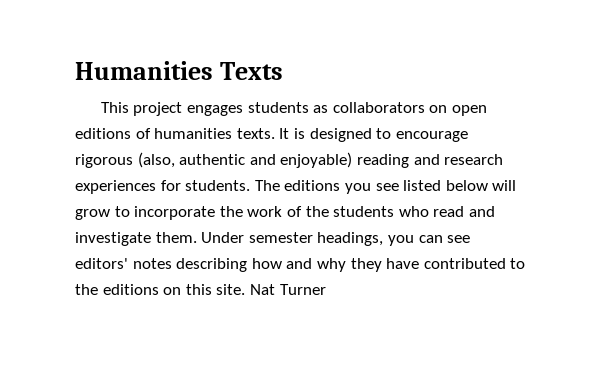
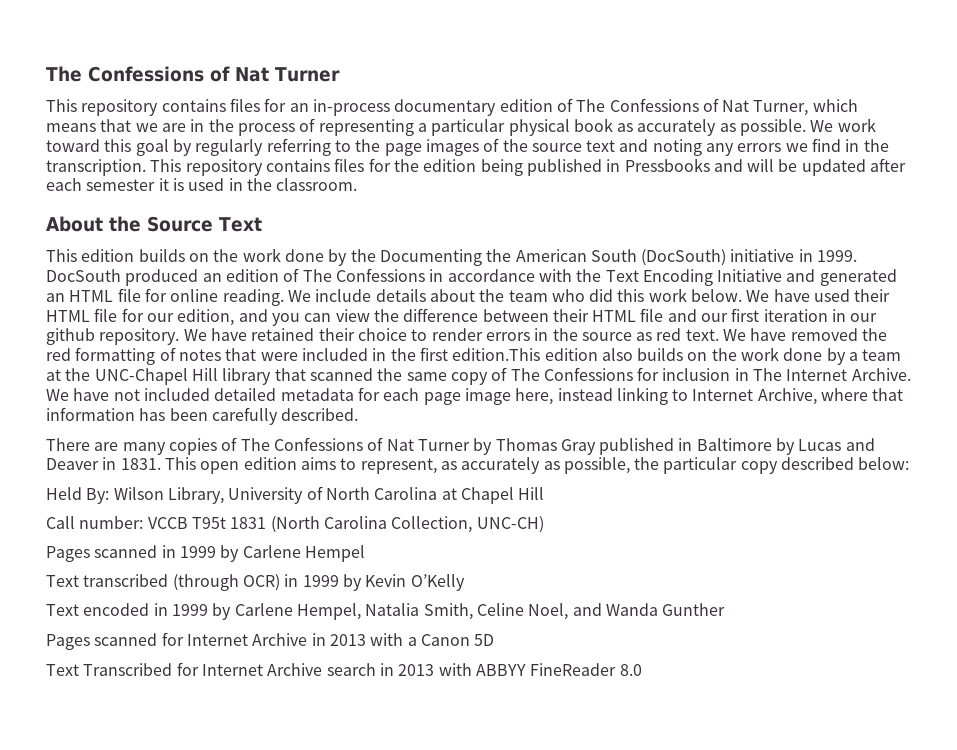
[75,61,283,80] [100,102,488,116] [75,128,468,142] [75,152,504,168] [75,180,517,194] [75,206,495,220] [75,232,471,246] [75,258,526,272] [75,284,326,295] Humanities Texts // This project engages students as collaborators on open editions of humanities texts. It is designed to encourage rigorous (also, authentic and enjoyable) reading and research experiences for students. The editions you see listed below will grow to incorporate the work of the students who read and investigate them. Under semester headings, you can see editors' notes describing how and why they have contributed to the editions on this site. Nat Turner -> [46,66,340,82] [46,98,858,116] [46,118,876,136] [46,138,889,156] [46,158,907,176] [46,178,358,191] [46,216,262,232] [46,248,858,266] [46,268,897,286] [46,288,891,306] [46,308,878,326] [46,328,888,345] [46,347,902,365] [46,367,911,385] [46,387,904,405] [46,407,359,425] [46,437,875,455] [46,457,910,474] [46,486,545,504] [46,516,544,533] [46,545,365,562] [46,574,465,591] [46,603,726,620] [46,632,495,650] [46,662,642,676] The Confessions of Nat Turner // This repository contains files for an in-process documentary edition of The Confessions of Nat Turner, which means that we are in the process of representing a particular physical book as accurately as possible. We work toward this goal by regularly referring to the page images of the source text and noting any errors we find in the transcription. This repository contains files for the edition being published in Pressbooks and will be updated after each semester it is used in the classroom. // About the Source Text // This edition builds on the work done by the Documenting the American South (DocSouth) initiative in 1999. DocSouth produced an edition of The Confessions in accordance with the Text Encoding Initiative and generated an HTML file for online reading. We include details about the team who did this work below. We have used their HTML file for our edition, and you can view the difference between their HTML file and our first iteration in our github repository. We have retained their choice to render errors in the source as red text. We have removed the red formatting of notes that were included in the first edition.This edition also builds on the work done by a team at the UNC-Chapel Hill library that scanned the same copy of The Confessions for inclusion in The Internet Archive. We have not included detailed metadata for each page image here, instead linking to Internet Archive, where that information has been carefully described. // There are many copies of The Confessions of Nat Turner by Thomas Gray published in Baltimore by Lucas and Deaver in 1831. This open edition aims to represent, as accurately as possible, the particular copy described below: // Held By: Wilson Library, University of North Carolina at Chapel Hill // Call number: VCCB T95t 1831 (North Carolina Collection, UNC-CH) // Pages scanned in 1999 by Carlene Hempel // Text transcribed (through OCR) in 1999 by Kevin O’Kelly // Text encoded in 1999 by Carlene Hempel, Natalia Smith, Celine Noel, and Wanda Gunther // Pages scanned for Internet Archive in 2013 with a Canon 5D // Text Transcribed for Internet Archive search in 2013 with ABBYY FineReader 8.0

